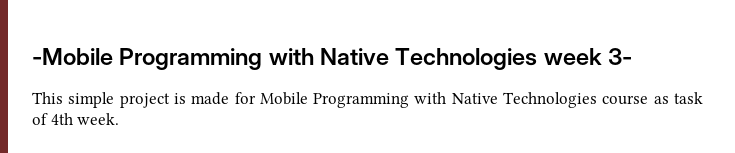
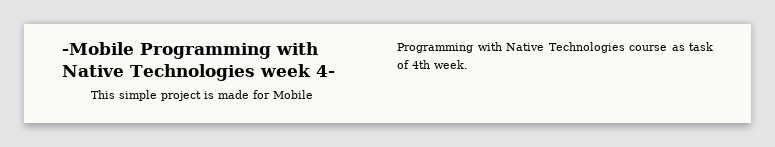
[608,48,633,65] 3- -> [315,65,335,77] 4-

